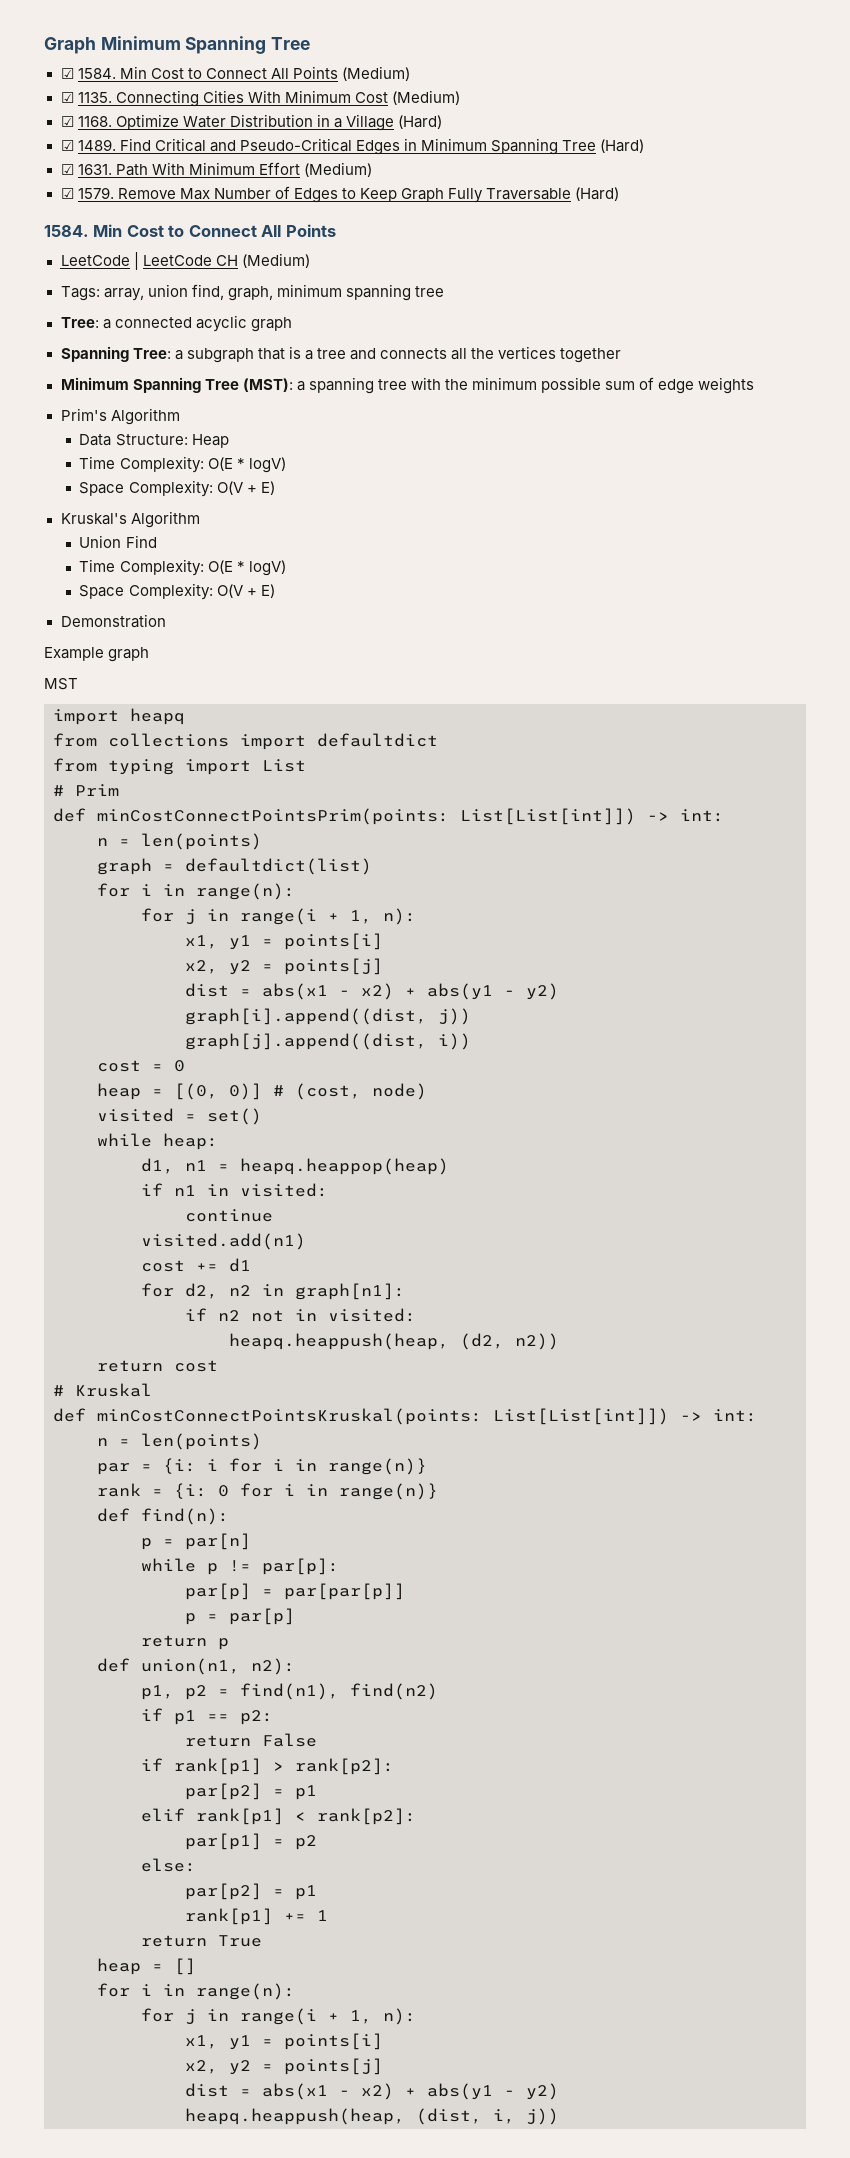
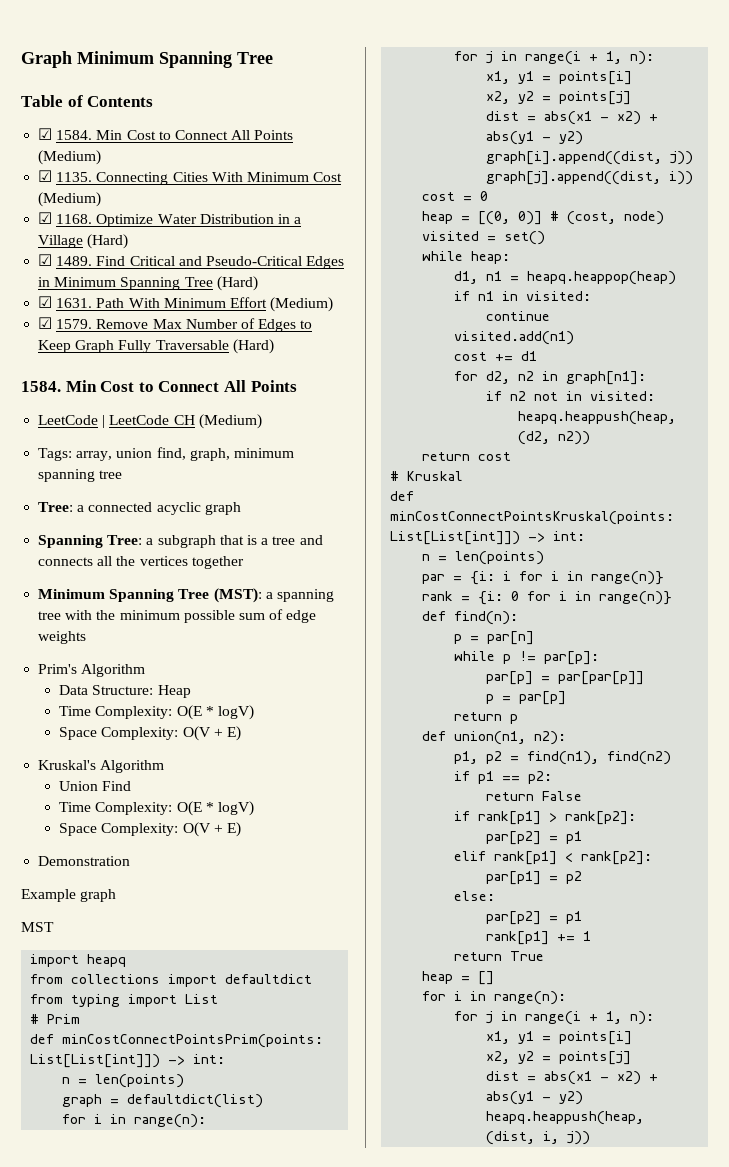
(311, 43) none -> [21,95,154,107] // Table of Contents

